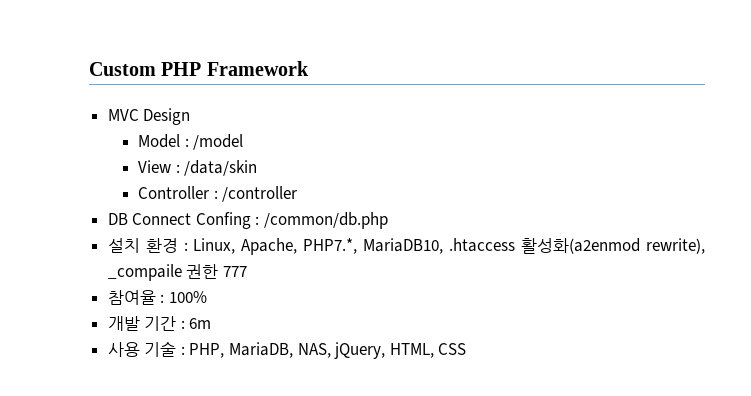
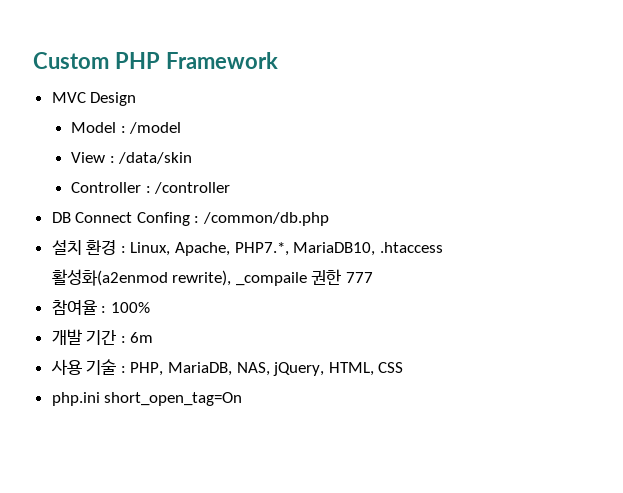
(467, 349) none -> [51,392,243,406] // php.ini short_open_tag=On

